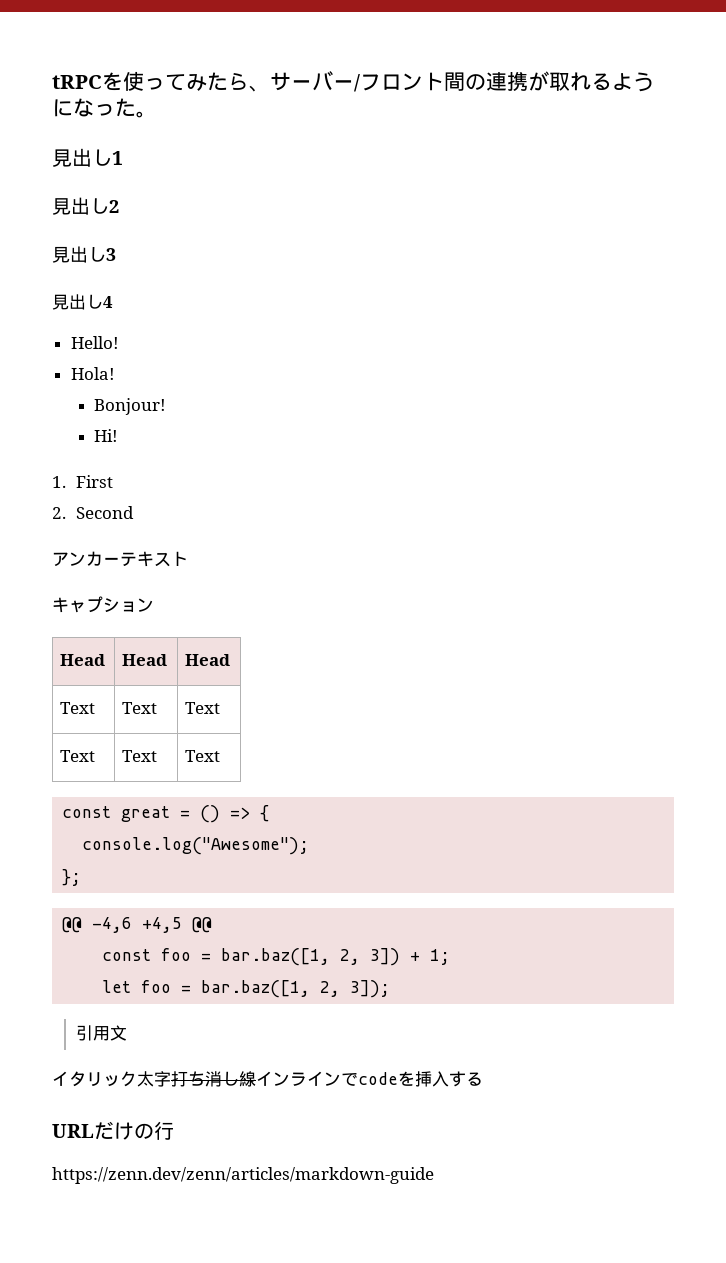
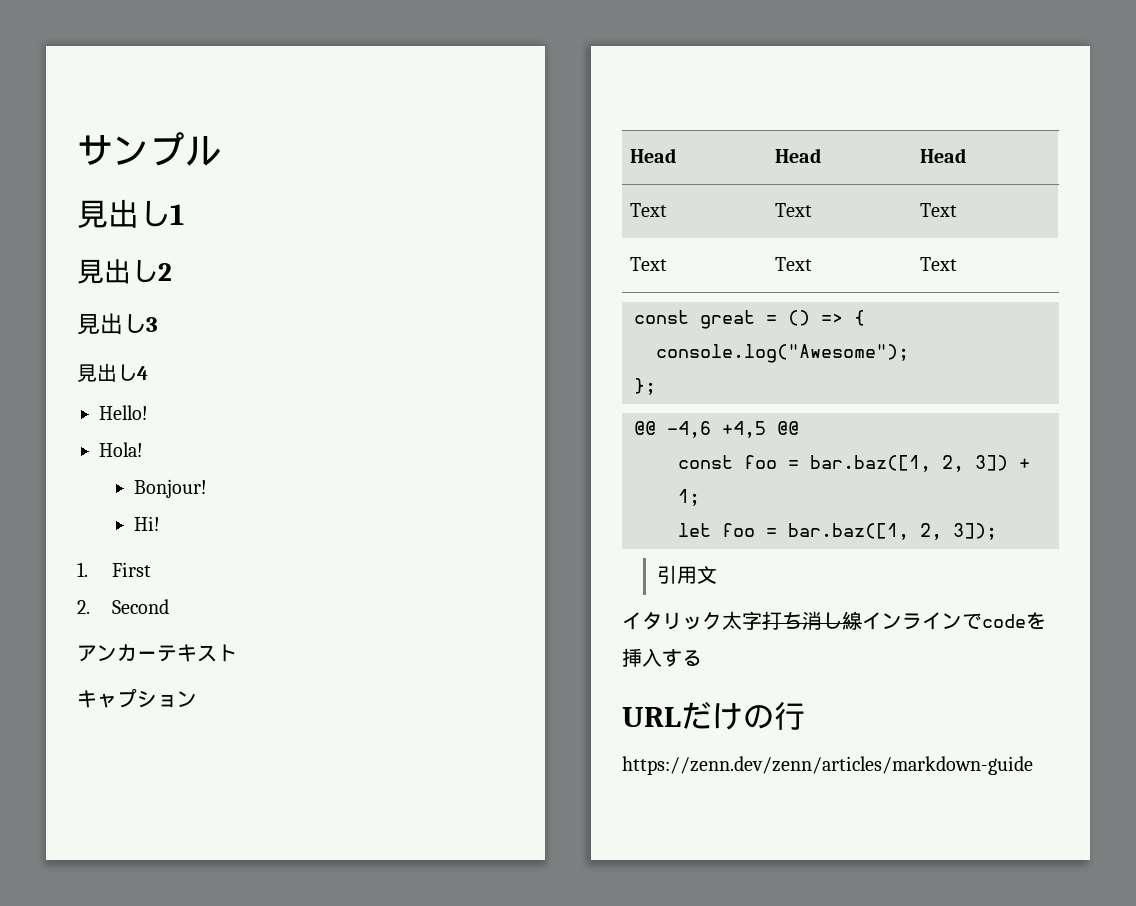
[52,71,654,92] [52,98,157,118] tRPCを使ってみたら、サーバー/フロント間の連携が取れるようになった。 -> [77,132,221,166] サンプル

